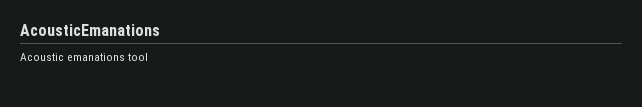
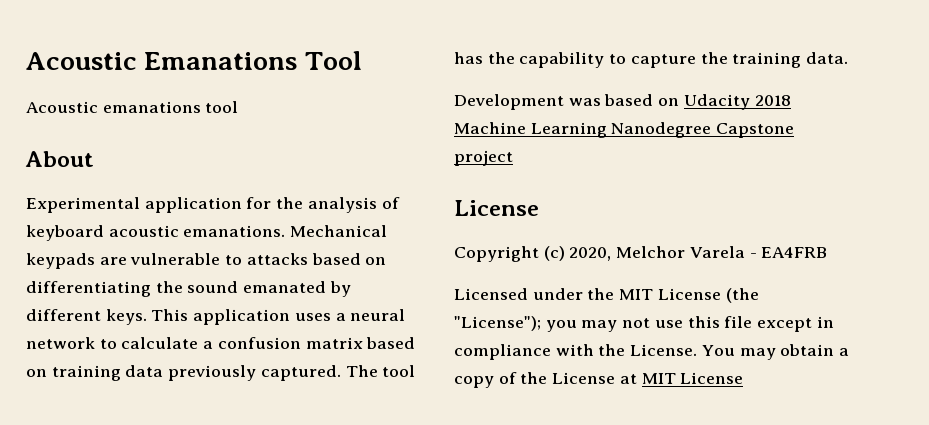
[20,24,160,36] AcousticEmanations -> [26,51,362,70] Acoustic Emanations Tool
(149, 57) none -> [25,151,94,167] [26,197,400,213] [26,225,388,241] [26,253,387,269] [26,281,351,297] [26,309,406,325] [26,337,416,349] [26,365,416,381] [454,52,849,68] [454,94,791,110] [454,122,795,138] [454,150,513,166] [454,200,539,216] [454,246,828,262] [454,288,759,303] [454,316,834,332] [454,344,850,360] [454,372,744,388] // About // Experimental application for the analysis of keyboard acoustic emanations. Mechanical keypads are vulnerable to attacks based on differentiating the sound emanated by different keys. This application uses a neural network to calculate a confusion matrix based on training data previously captured. The tool has the capability to capture the training data. // Development was based on Udacity 2018 Machine Learning Nanodegree Capstone project // License // Copyright (c) 2020, Melchor Varela - EA4FRB // Licensed under the MIT License (the "License"); you may not use this file except in compliance with the License. You may obtain a copy of the License at MIT License

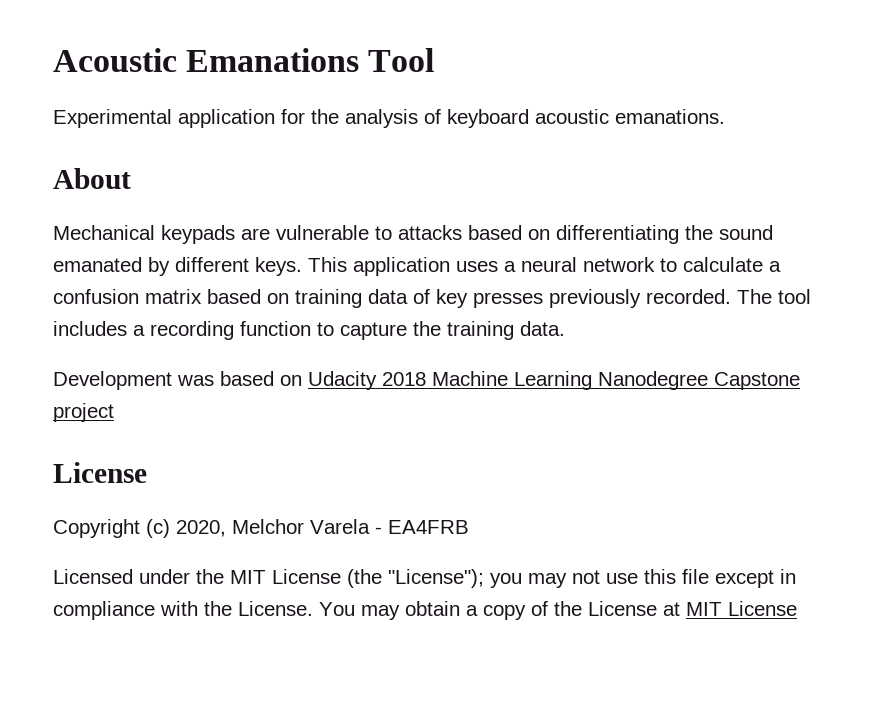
[26,101,239,113] [25,151,94,167] // Acoustic emanations tool // About -> (435, 60) none
(286, 231) none -> [53,168,131,189] // About //
[168,365,416,381] [454,52,605,68] previously captured. The tool has the capability -> [413,289,811,308] [53,321,311,340] of key presses previously recorded. The tool includes a recording function

